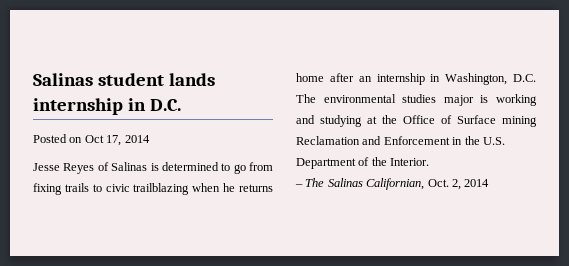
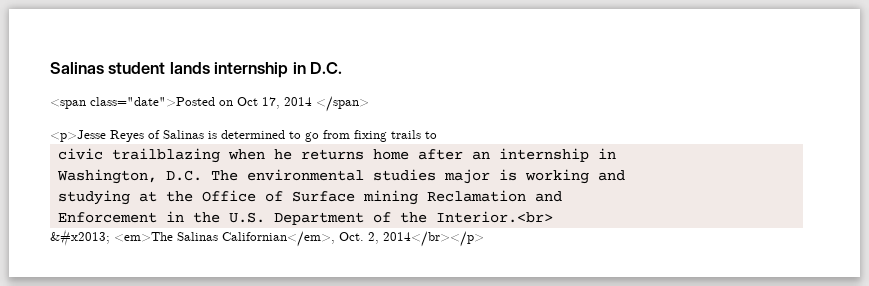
[33,134,67,143] Posted -> [50,97,215,109] <span class="date">Posted
[33,163,60,171] // Jesse -> [316,96,369,112] [50,130,106,142] </span> // <p>Jesse
(102, 188) none -> (437, 135) //
(441, 78) none -> (616, 153) //
(315, 119) none -> (625, 175) //
(382, 140) none -> (562, 196) //
[390,158,430,166] [295,178,425,190] Interior. // – The Salinas Californian, -> [435,211,553,223] [50,229,335,247] Interior.<br> // &#x2013; <em>The Salinas Californian</em>,
[464,179,490,187] 2014 -> [383,231,484,247] 2014</br></p>

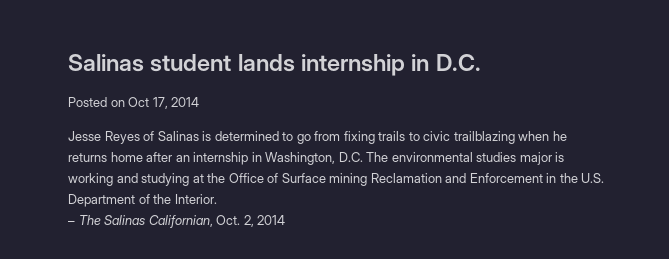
[50,97,215,109] <span class="date">Posted -> [68,97,107,107] Posted
[316,96,369,112] [50,130,106,142] </span> // <p>Jesse -> [68,131,101,141] // Jesse
(437, 135) // -> (420, 136) none
(616, 153) // -> (262, 157) none
(625, 175) // -> (138, 178) none
(562, 196) // -> (467, 178) none
[435,211,553,223] [50,229,335,247] Interior.<br> // &#x2013; <em>The Salinas Californian</em>, -> [174,194,217,204] [68,215,213,228] Interior. // – The Salinas Californian,
[383,231,484,247] 2014</br></p> -> [257,215,286,225] 2014

